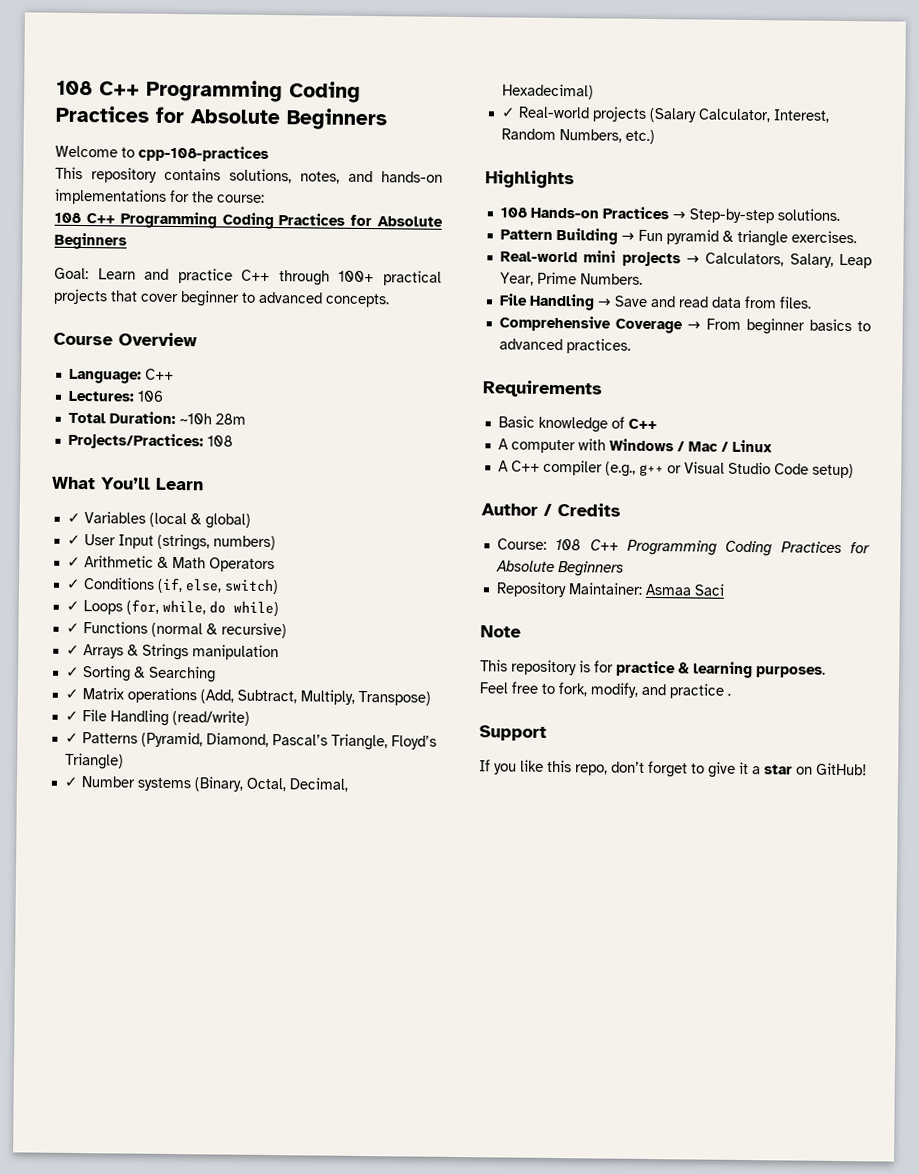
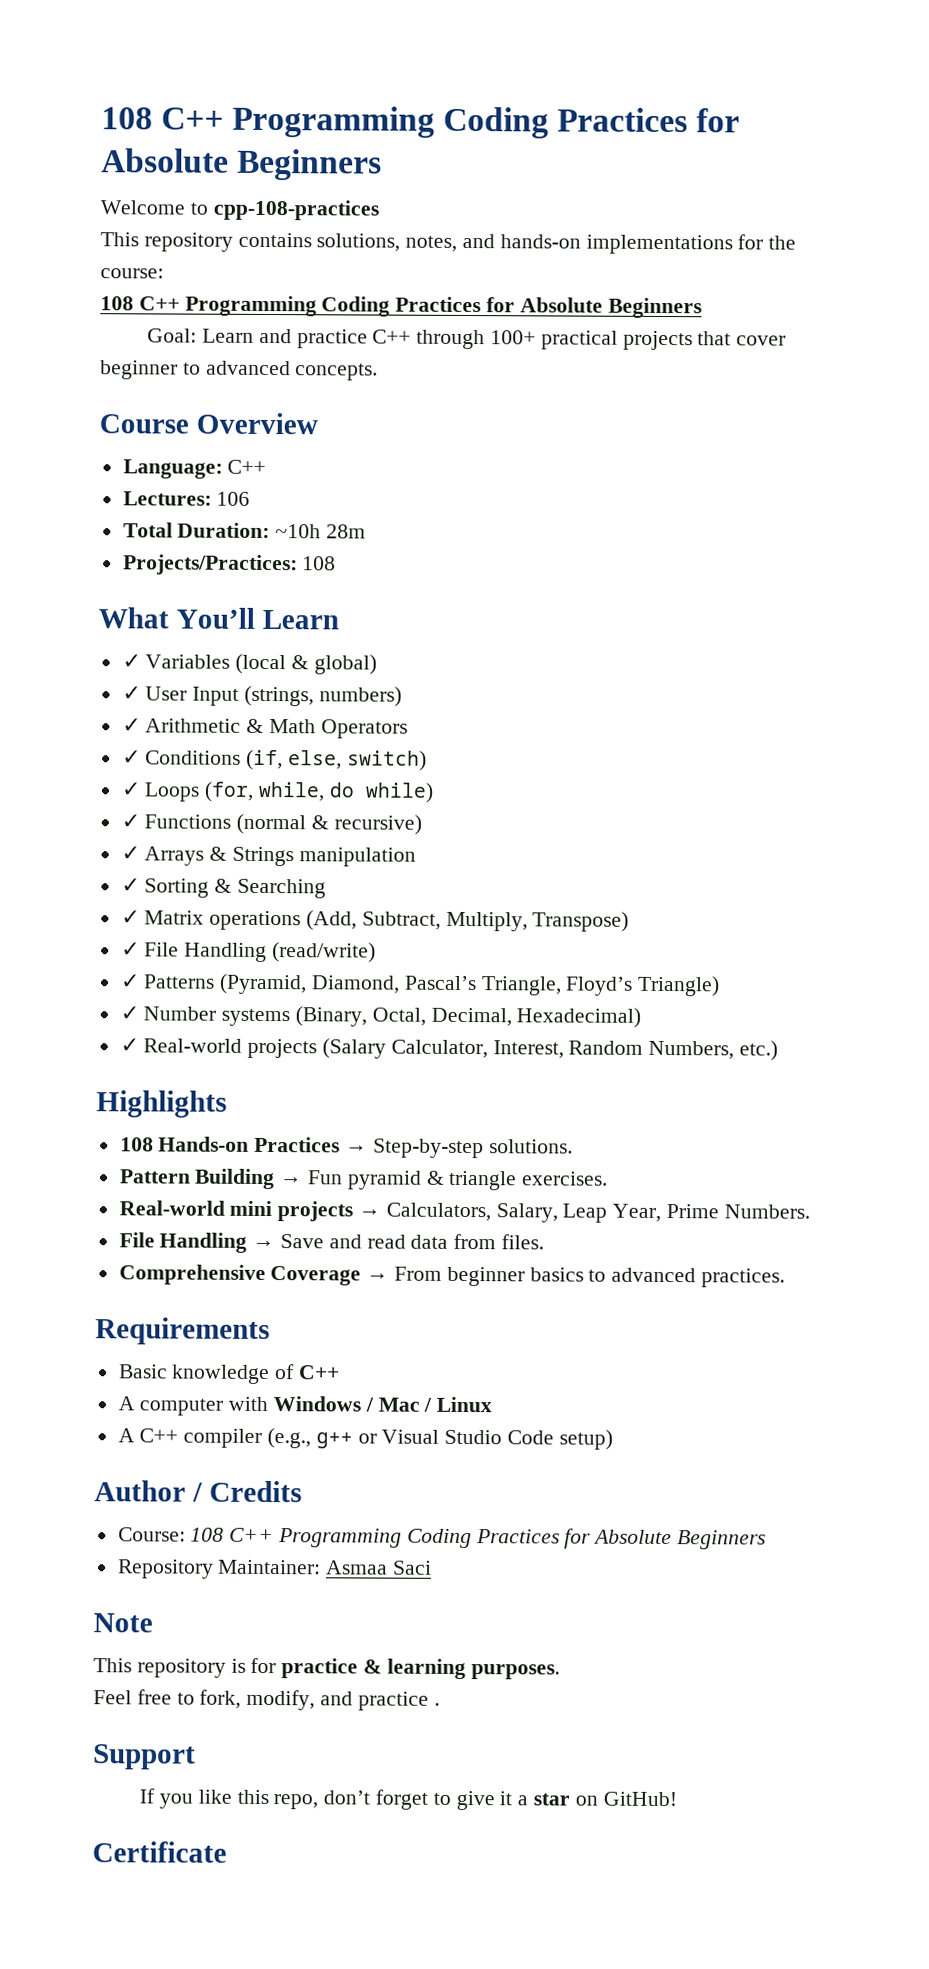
(867, 769) none -> [92,1841,227,1863] // Certificate

